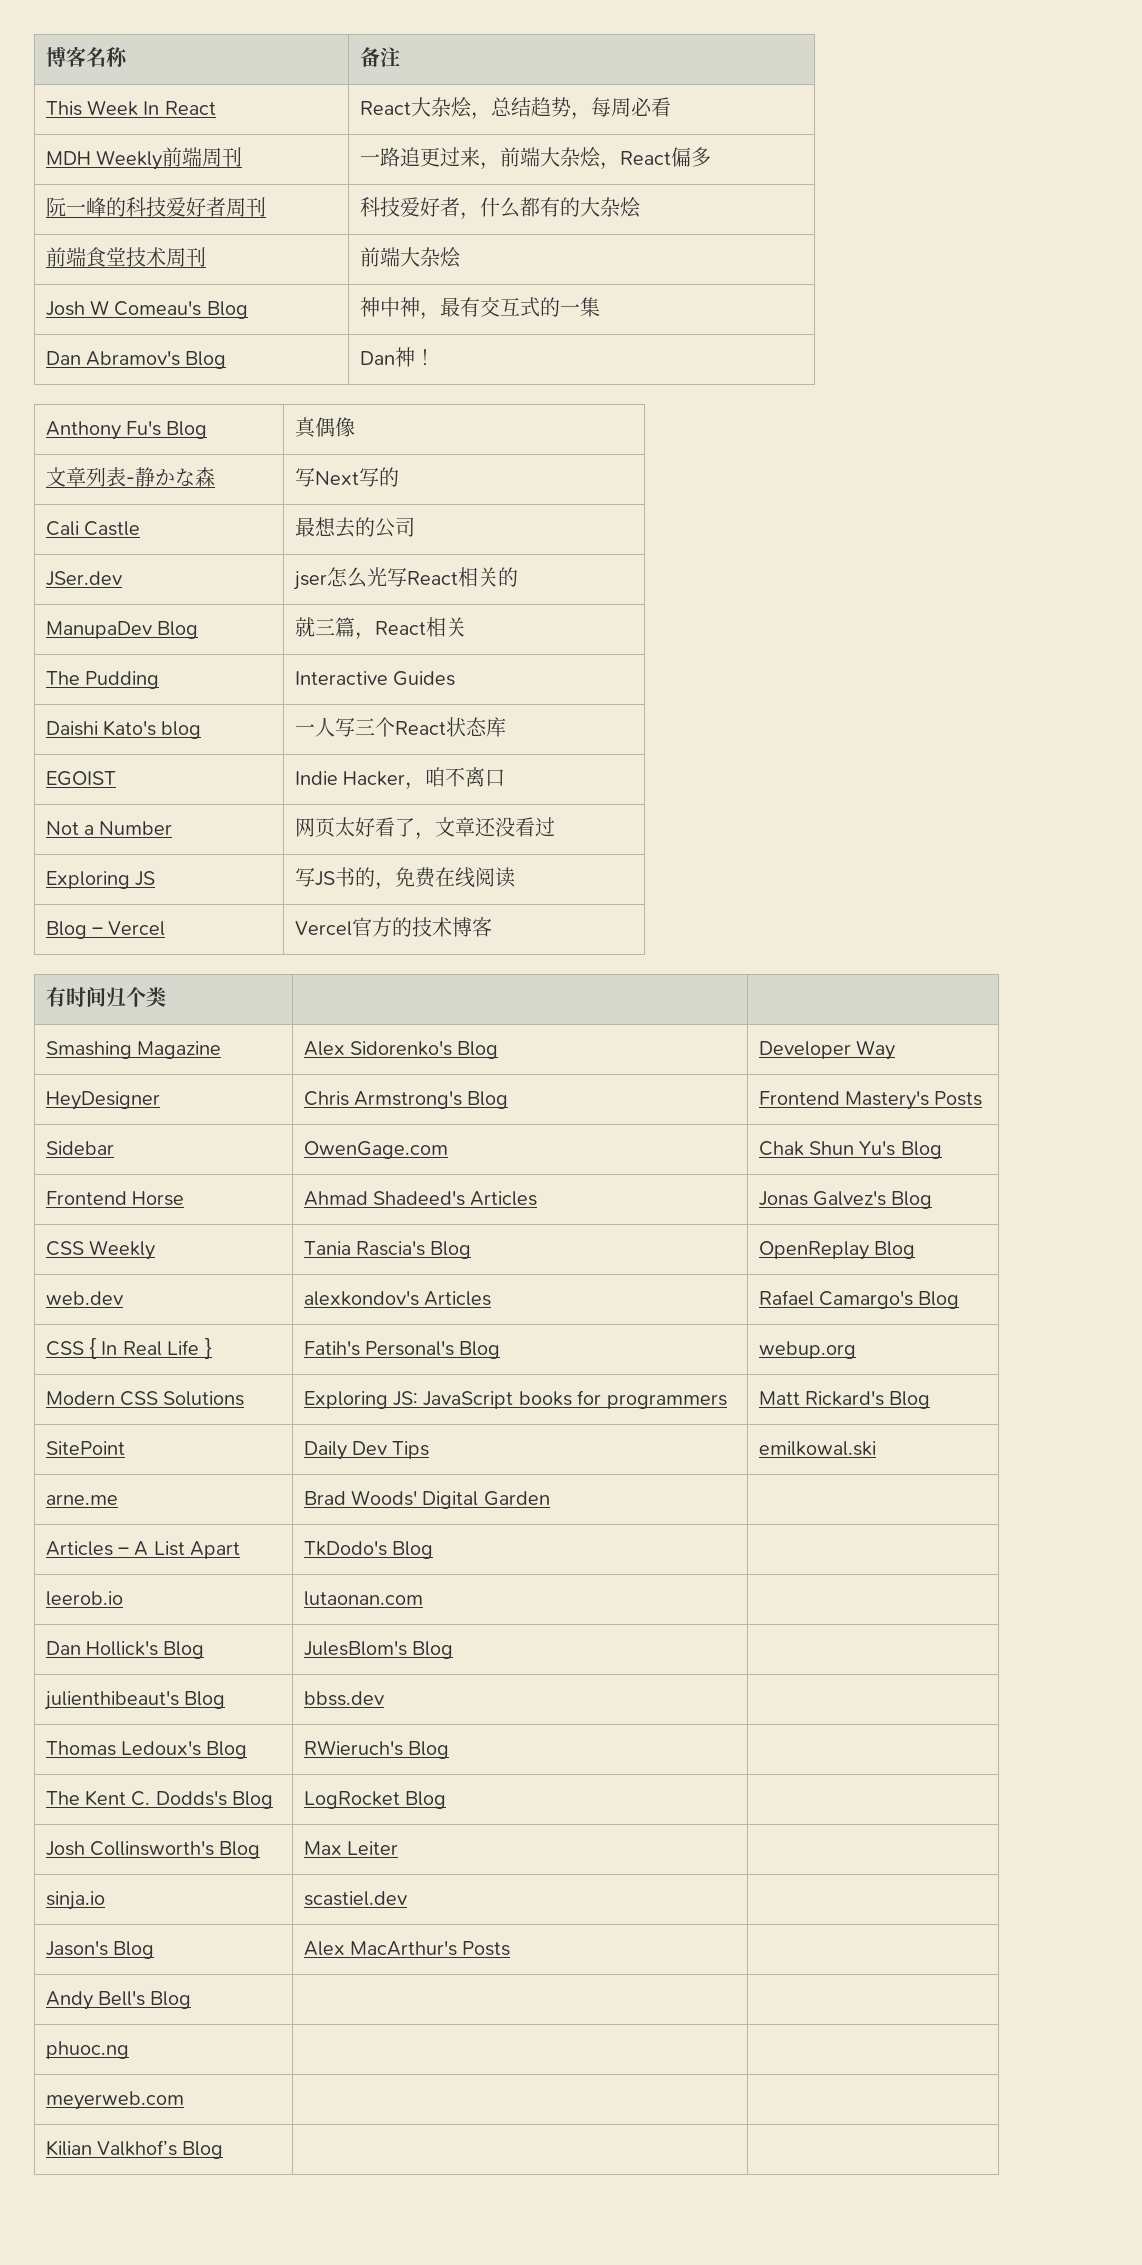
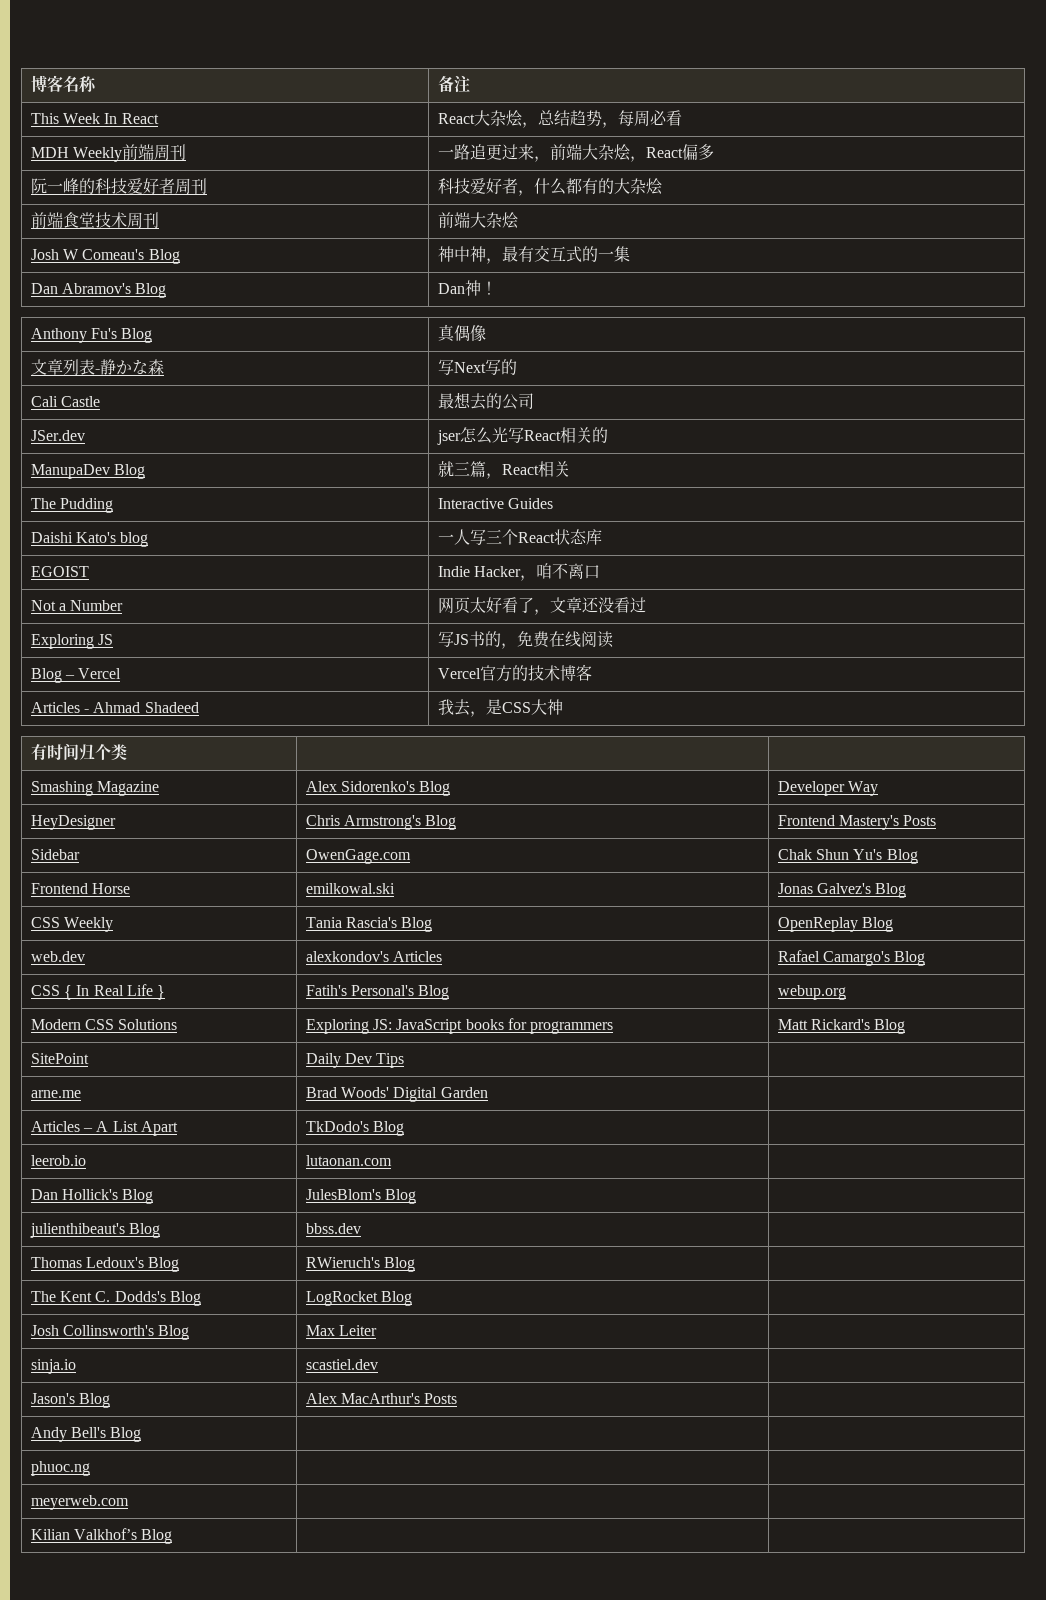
(492, 927) none -> [30,702,199,713] [437,699,563,717] // Articles - Ahmad Shadeed | 我去，是CSS大神
[303,1191,538,1206] Ahmad Shadeed's Articles -> [305,883,395,894] emilkowal.ski
[758,1441,876,1456] emilkowal.ski -> (405, 1060) none

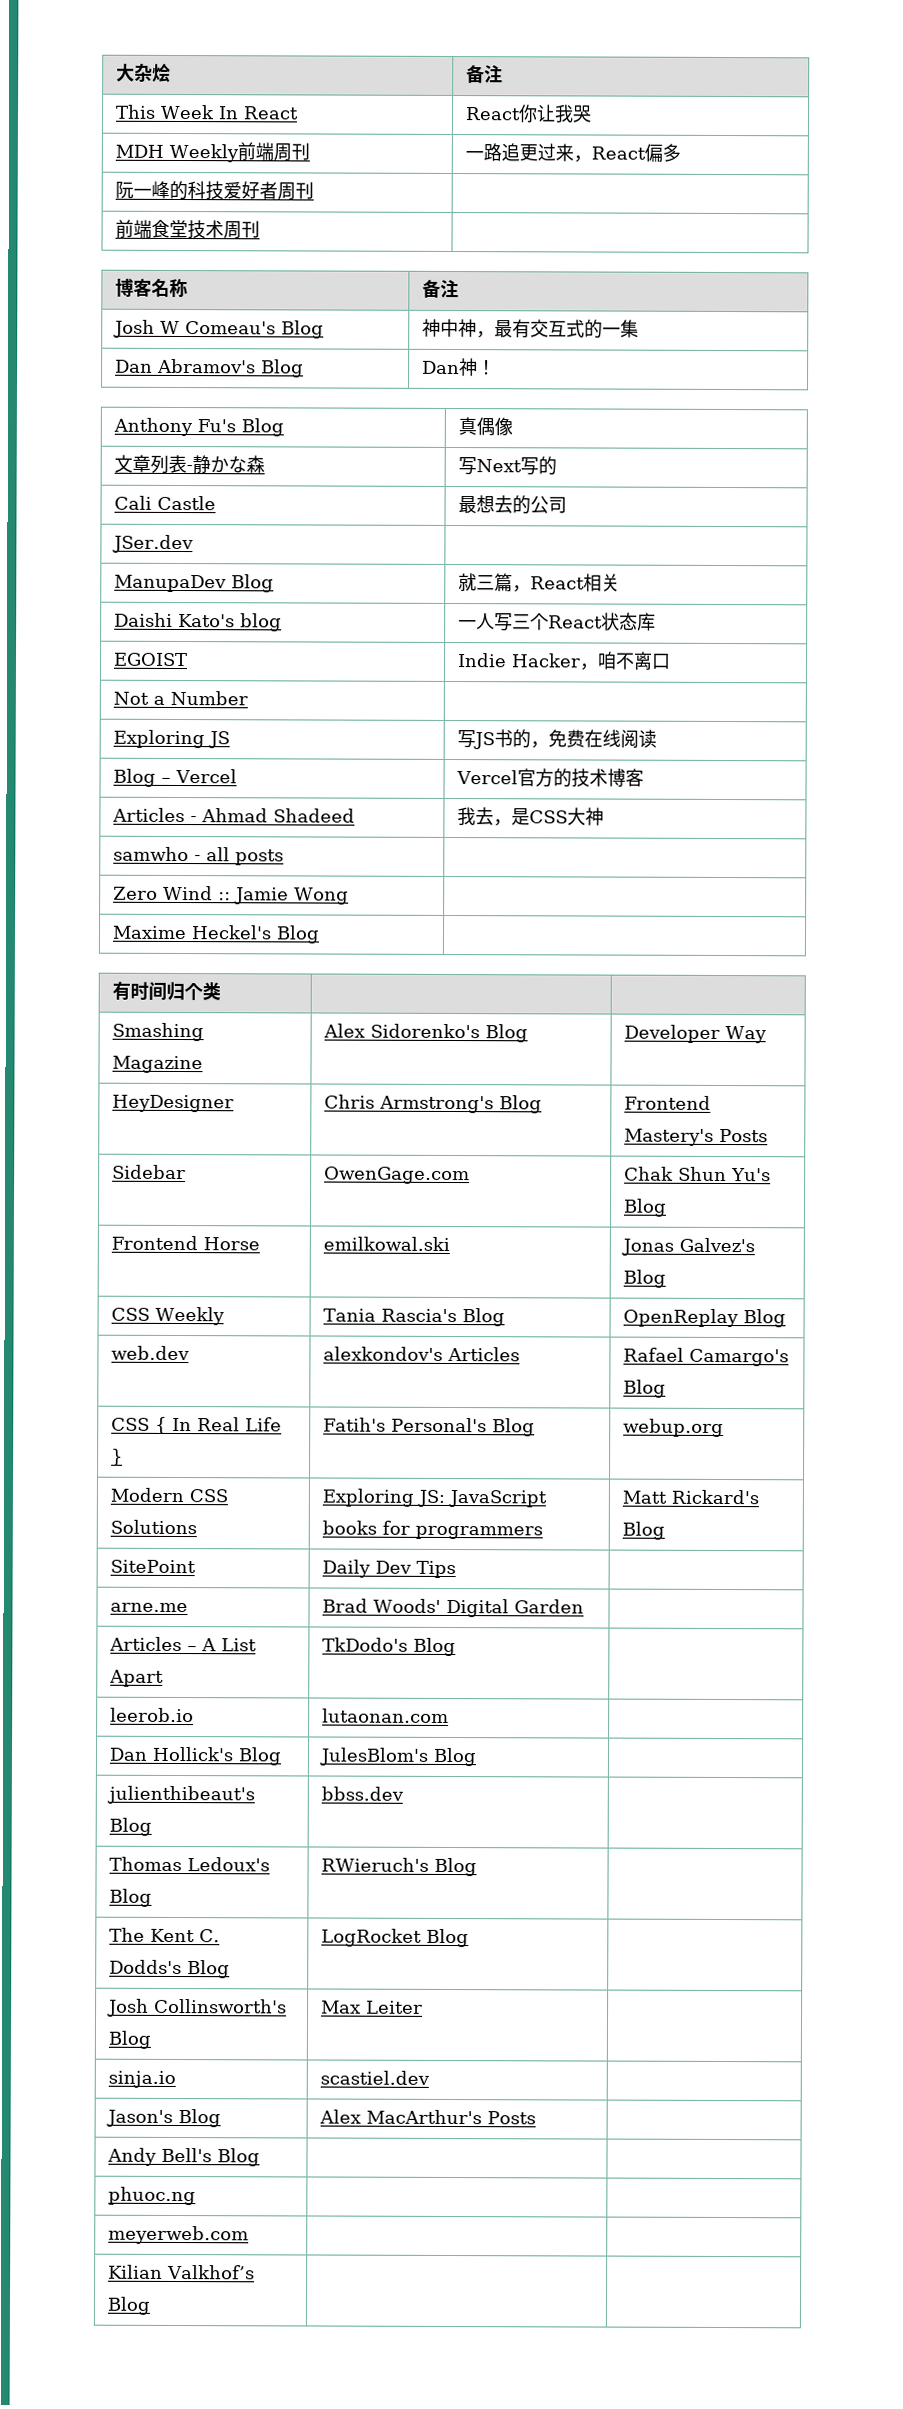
[30,75,97,93] 博客名称 -> [115,62,171,82] 大杂烩
[473,110,682,128] 大杂烩，总结趋势，每周必看 -> [517,104,592,123] 你让我哭
[549,144,646,162] 前端大杂烩， -> (592, 159) none
[437,178,662,196] 科技爱好者，什么都有的大杂烩 -> (314, 190) none
[437,212,518,229] 前端大杂烩 -> [114,278,188,299] [421,279,459,299] // 博客名称 | 备注
[436,427,608,445] jser怎么光写React相关的 -> (194, 544) none
[30,498,114,513] [437,498,554,509] // The Pudding | Interactive Guides -> (620, 582) none
[437,597,646,615] 网页太好看了，文章还没看过 -> (248, 698) none
(563, 707) none -> [112,846,284,866] [112,885,349,905] [111,925,320,944] // samwho - all posts | // Zero Wind :: Jamie Wong | // Maxime Heckel's Blog |

